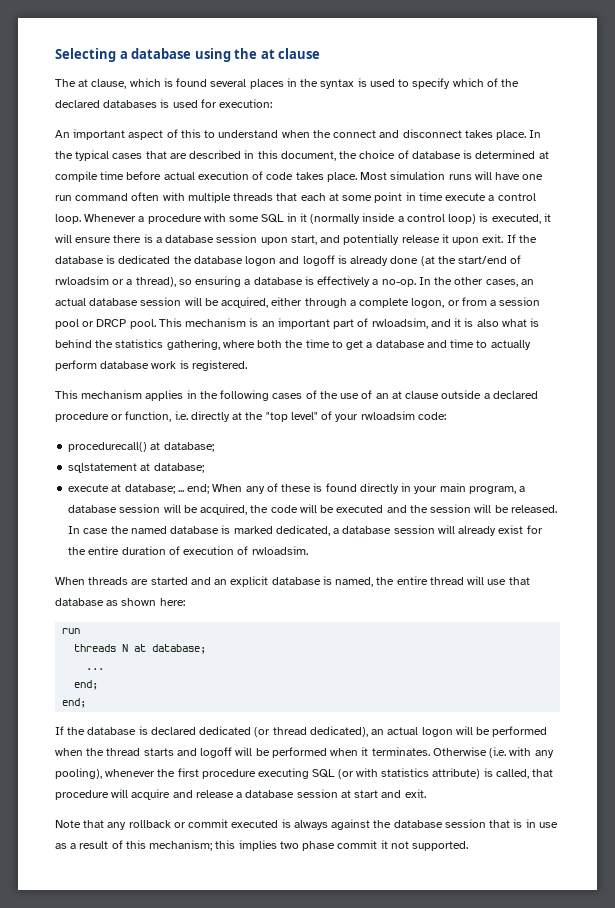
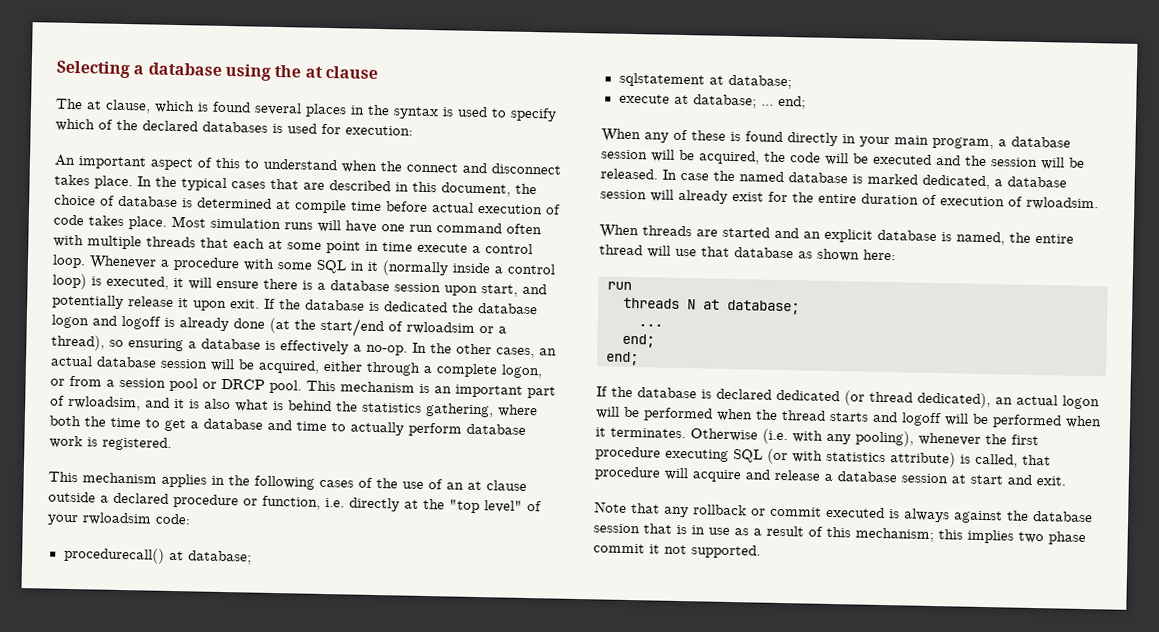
(210, 489) none -> (806, 102) //

